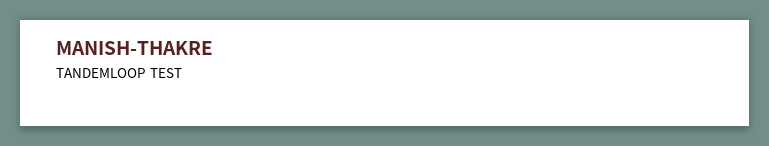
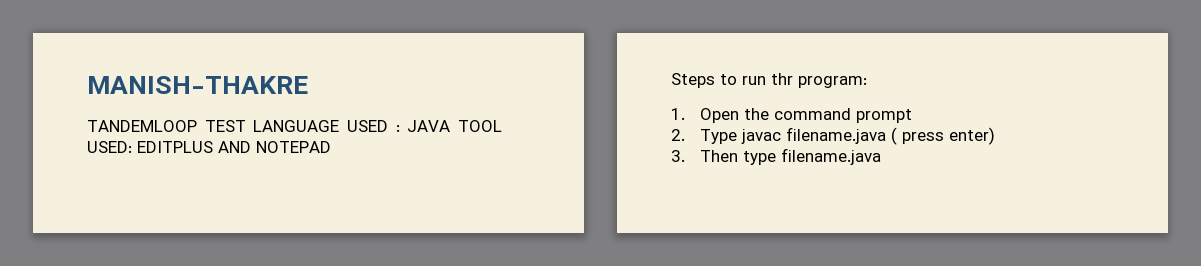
(182, 73) none -> [253,120,503,132] [87,141,331,153] [671,73,867,88] [671,108,912,123] [671,127,995,145] [671,148,881,165] LANGUAGE USED : JAVA TOOL USED: EDITPLUS AND NOTEPAD // Steps to run thr program: // 1. Open the command prompt // 2. Type javac filename.java ( press enter) // 3. Then type filename.java

